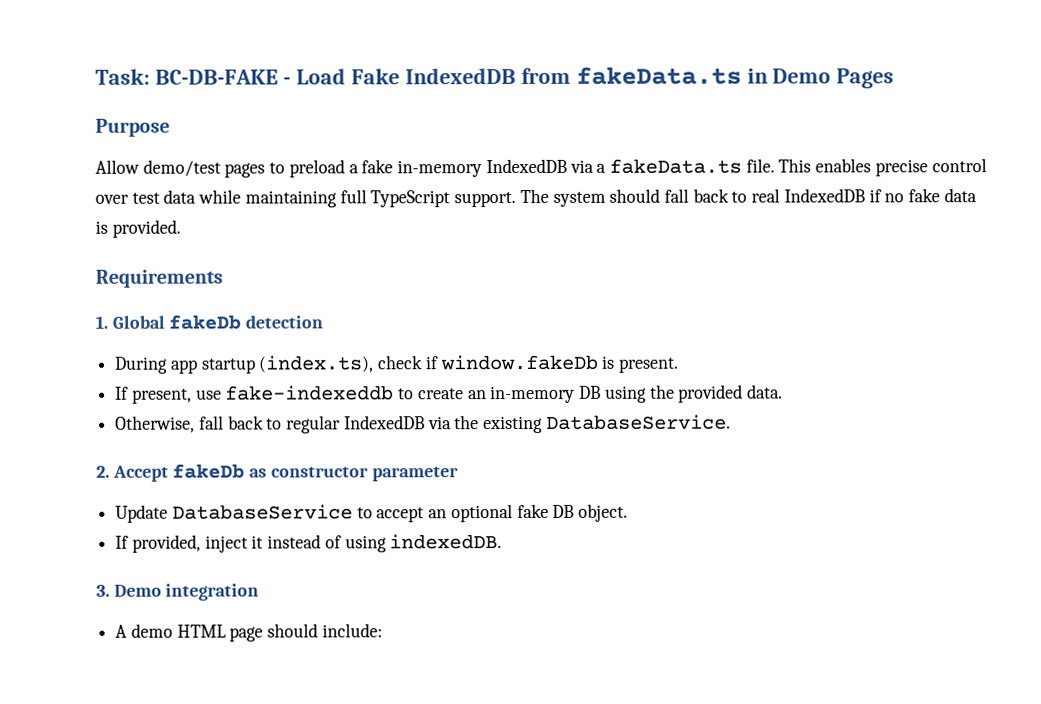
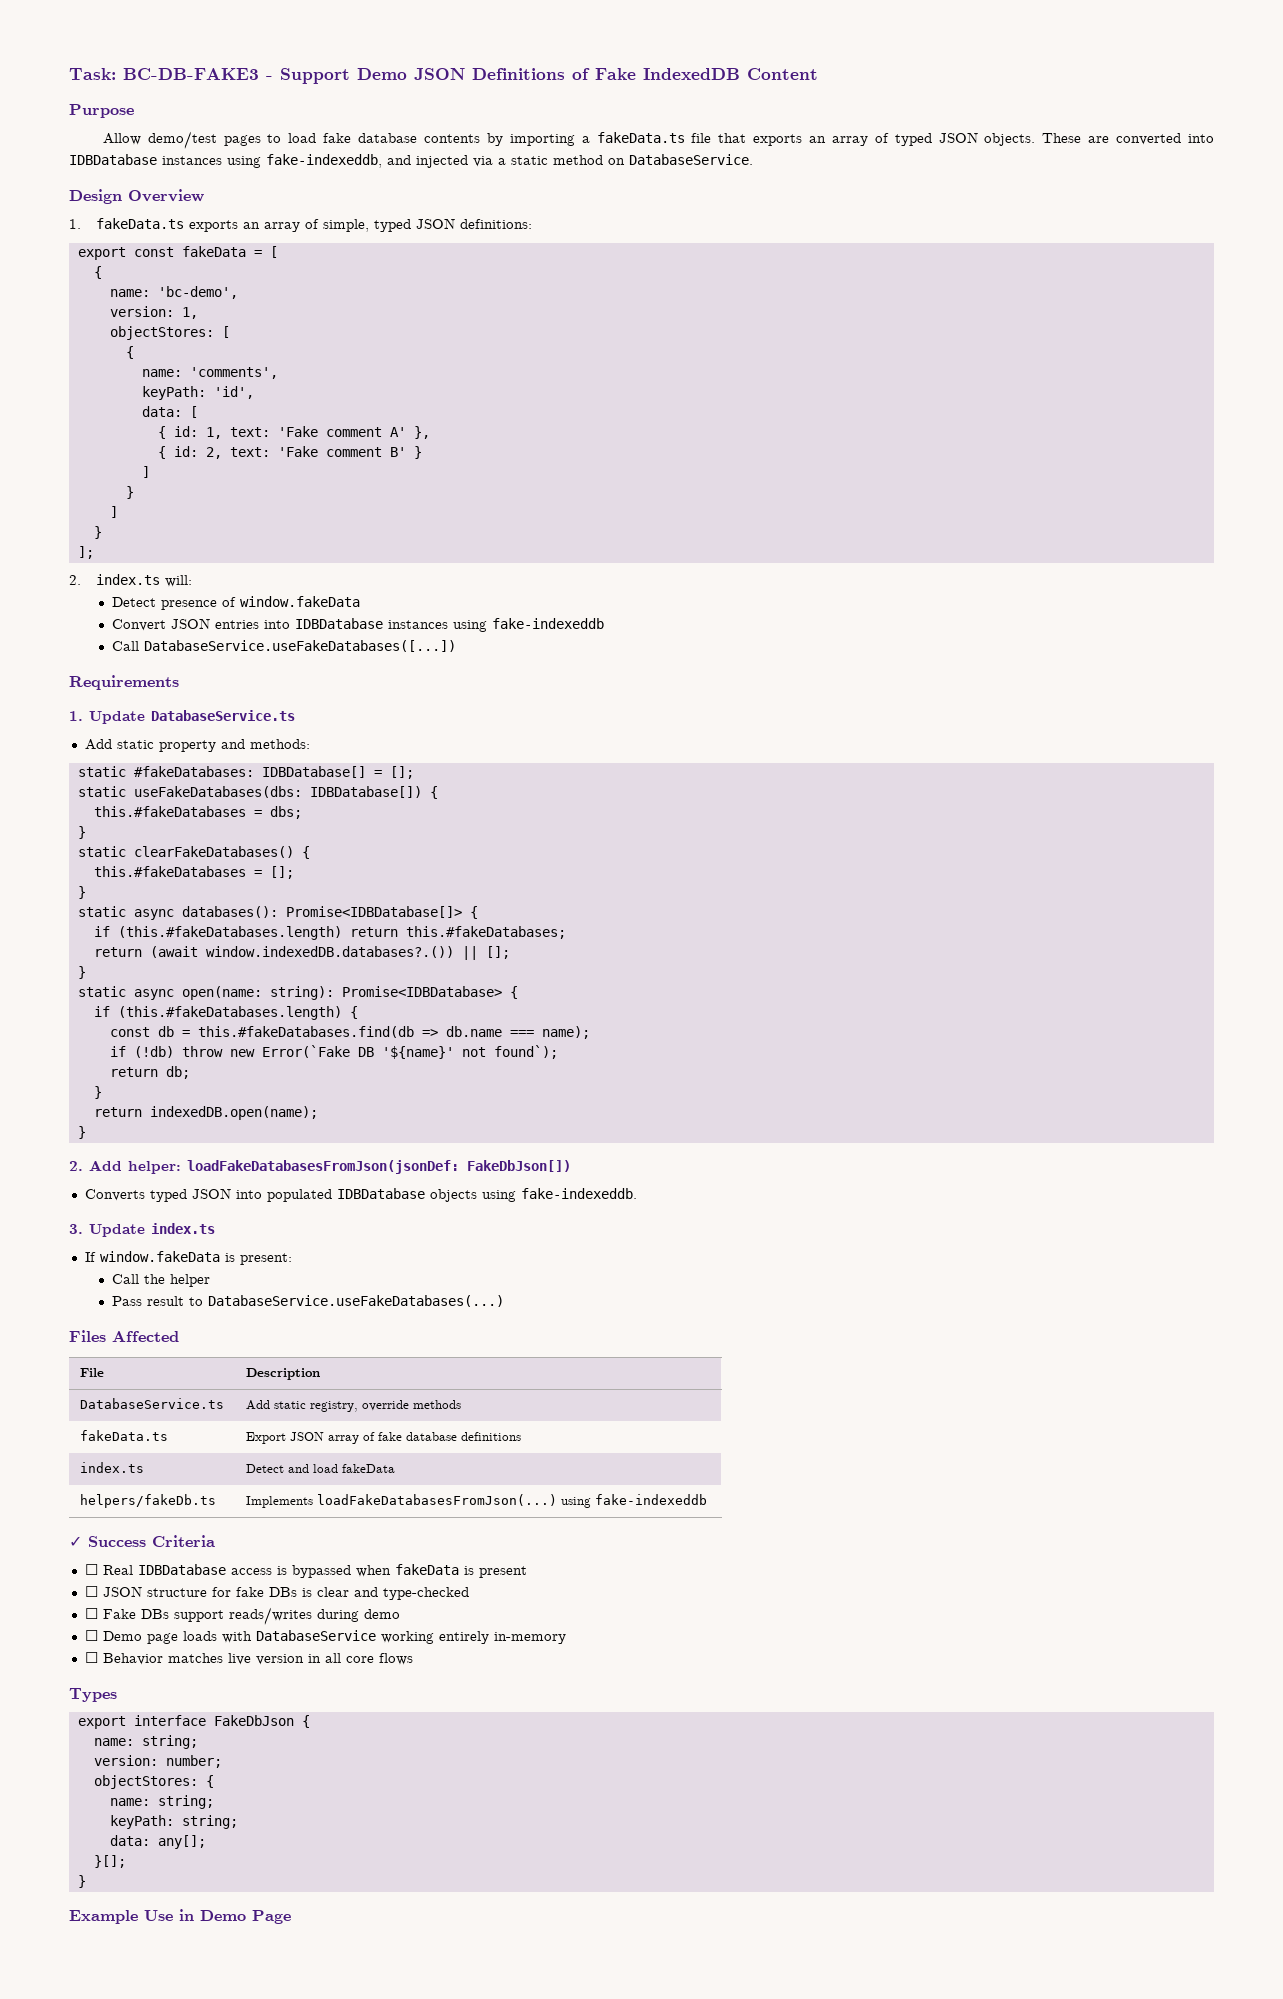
[154,66,895,89] BC-DB-FAKE - Load Fake IndexedDB from fakeData.ts in Demo Pages -> [123,68,818,84] BC-DB-FAKE3 - Support Demo JSON Definitions of Fake IndexedDB Content
[288,158,987,178] [95,188,977,208] [95,219,181,238] [95,269,223,288] [95,314,324,330] [115,354,680,374] [115,384,783,404] [115,414,731,434] [96,463,459,482] [115,503,629,523] [115,534,503,553] [96,583,260,601] [115,623,383,642] preload a fake in-memory IndexedDB via a fakeData.ts file. This enables precise control over test data while maintaining full TypeScript support. The system should fall back to real IndexedDB if no fake data is provided. // Requirements // 1. Global fakeDb detection // During app startup (index.ts), check if window.fakeDb is present. // If present, use fake-indexeddb to create an in-memory DB using the provided data. // Otherwise, fall back to regular IndexedDB via the existing DatabaseService. // 2. Accept fakeDb as constructor parameter // Update DatabaseService to accept an optional fake DB object. // If provided, inject it instead of using indexedDB. // 3. Demo integration // A demo HTML page should include: -> [288,132,1214,146] [69,154,753,168] [69,189,204,204] [69,218,533,232] [77,246,278,260] [93,266,102,279] [109,286,238,299] [109,306,198,319] [109,326,230,340] [125,346,134,359] [141,367,278,379] [141,386,254,400] [141,406,198,418] [157,426,430,439] [157,446,422,459] [141,466,150,478] [125,486,134,499] [109,506,118,518] [93,526,102,539] [77,546,94,559] [69,574,193,587] [112,596,361,610] [112,618,605,632] [112,640,457,652] [69,675,179,690] [69,710,295,724] [84,739,310,752] [77,766,414,779] [77,786,438,799] [93,806,302,819] [77,826,86,839] [77,846,310,859] [93,866,294,879] [77,886,86,899] [77,906,478,920] [93,926,566,940] [93,946,510,960] [77,966,86,979] [77,986,518,1000] [93,1006,358,1020] [109,1026,590,1039] [109,1045,558,1059] [109,1066,190,1079] [93,1086,102,1099] [93,1106,318,1120] [77,1126,86,1139] [69,1160,571,1174] [84,1188,637,1202] [69,1223,215,1237] [84,1251,292,1265] [112,1274,211,1287] [112,1295,505,1307] [69,1330,179,1342] [79,1368,104,1377] [245,1368,320,1380] [79,1398,224,1409] [245,1400,461,1412] [79,1430,168,1441] [245,1432,521,1444] [79,1462,144,1473] [245,1464,395,1473] [79,1494,216,1508] [245,1494,707,1508] [69,1535,215,1547] [84,1564,527,1578] [84,1586,469,1600] [84,1607,400,1625] [84,1630,566,1644] [84,1652,413,1665] [69,1688,117,1702] [77,1715,310,1729] [93,1735,198,1749] [93,1755,222,1768] [93,1775,214,1789] [109,1795,214,1809] [109,1815,238,1829] [109,1835,206,1849] [93,1855,126,1868] [77,1875,86,1888] [69,1909,291,1924] load fake database contents by importing a fakeData.ts file that exports an array of typed JSON objects. These are converted into IDBDatabase instances using fake-indexeddb, and injected via a static method on DatabaseService. // Design Overview // 1. fakeData.ts exports an array of simple, typed JSON definitions: // export const fakeData = [ // { // name: 'bc-demo', // version: 1, // objectStores: [ // { // name: 'comments', // keyPath: 'id', // data: [ // { id: 1, text: 'Fake comment A' }, // { id: 2, text: 'Fake comment B' } // ] // } // ] // } // ]; // 2. index.ts will: // Detect presence of window.fakeData // Convert JSON entries into IDBDatabase instances using fake-indexeddb // Call DatabaseService.useFakeDatabases([...]) // Requirements // 1. Update DatabaseService.ts // Add static property and methods: // static #fakeDatabases: IDBDatabase[] = []; // static useFakeDatabases(dbs: IDBDatabase[]) { // this.#fakeDatabases = dbs; // } // static clearFakeDatabases() { // this.#fakeDatabases = []; // } // static async databases(): Promise<IDBDatabase[]> { // if (this.#fakeDatabases.length) return this.#fakeDatabases; // return (await window.indexedDB.databases?.()) || []; // } // static async open(name: string): Promise<IDBDatabase> { // if (this.#fakeDatabases.length) { // const db = this.#fakeDatabases.find(db => db.name === name); // if (!db) throw new Error(`Fake DB '${name}' not found`); // return db; // } // return indexedDB.open(name); // } // 2. Add helper: loadFakeDatabasesFromJson(jsonDef: FakeDbJson[]) // Converts typed JSON into populated IDBDatabase objects using fake-indexeddb. // 3. Update index.ts // If window.fakeData is present: // Call the helper // Pass result to DatabaseService.useFakeDatabases(...) // Files Affected // File | Description // DatabaseService.ts | Add static registry, override methods // fakeData.ts | Export JSON array of fake database definitions // index.ts | Detect and load fakeData // helpers/fakeDb.ts | Implements loadFakeDatabasesFromJson(...) using fake-indexeddb // ✓ Success Criteria // ☐ Real IDBDatabase access is bypassed when fakeData is present // ☐ JSON structure for fake DBs is clear and type-checked // ☐ Fake DBs support reads/writes during demo // ☐ Demo page loads with DatabaseService working entirely in-memory // ☐ Behavior matches live version in all core flows // Types // export interface FakeDbJson { // name: string; // version: number; // objectStores: { // name: string; // keyPath: string; // data: any[]; // }[]; // } // Example Use in Demo Page

